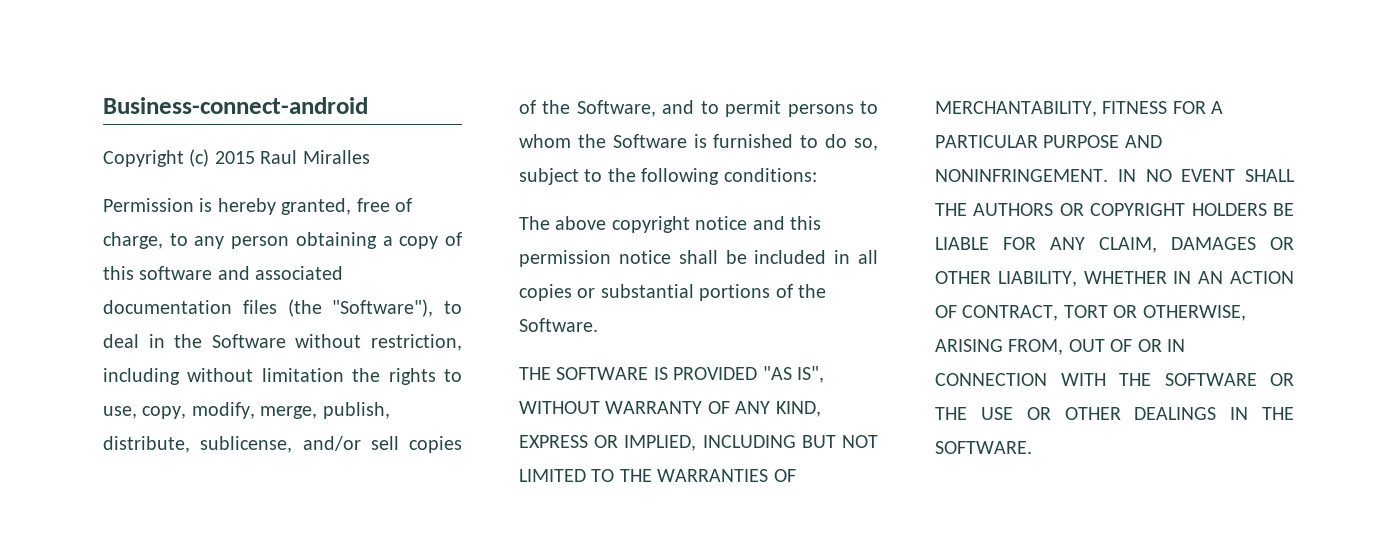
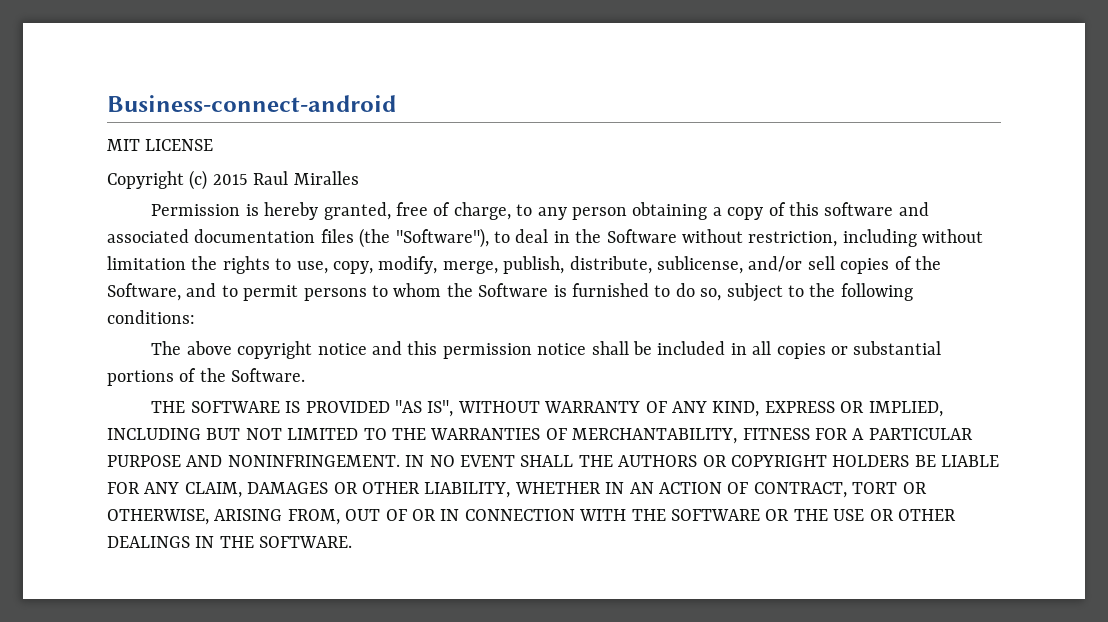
(368, 105) none -> [107,139,214,151] // MIT LICENSE

